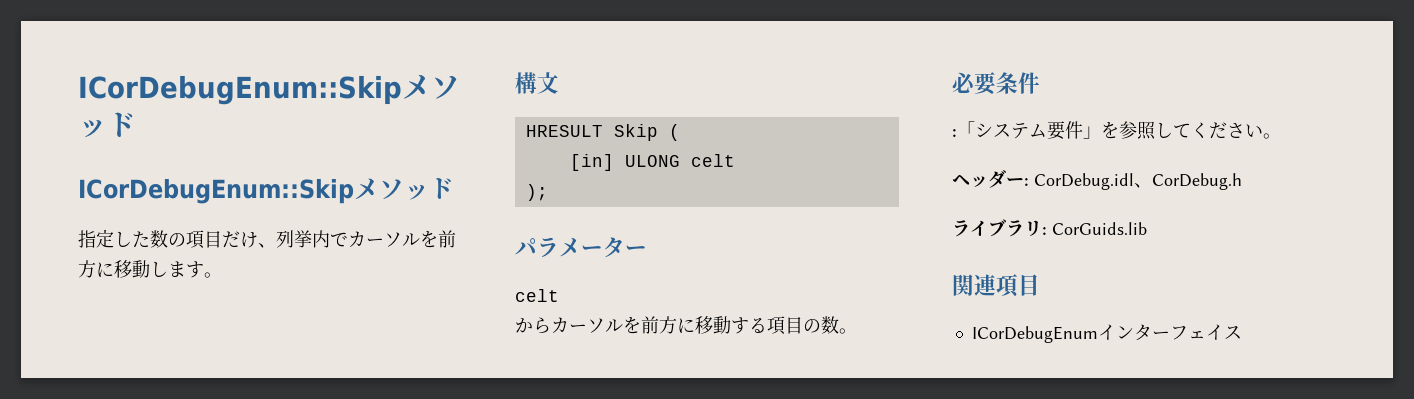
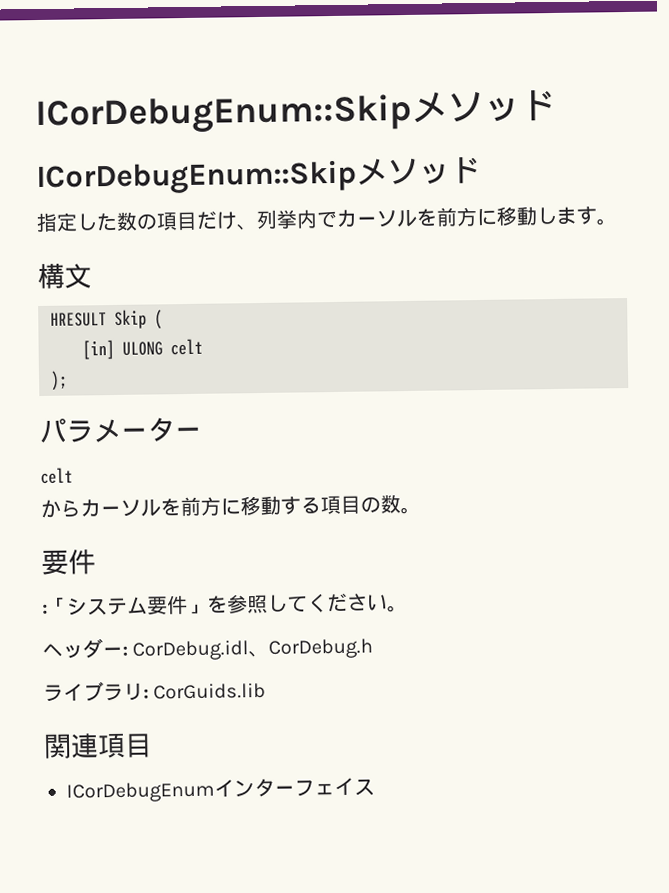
[952,72,1018,95] 必要条 -> [41,549,69,575] 要

